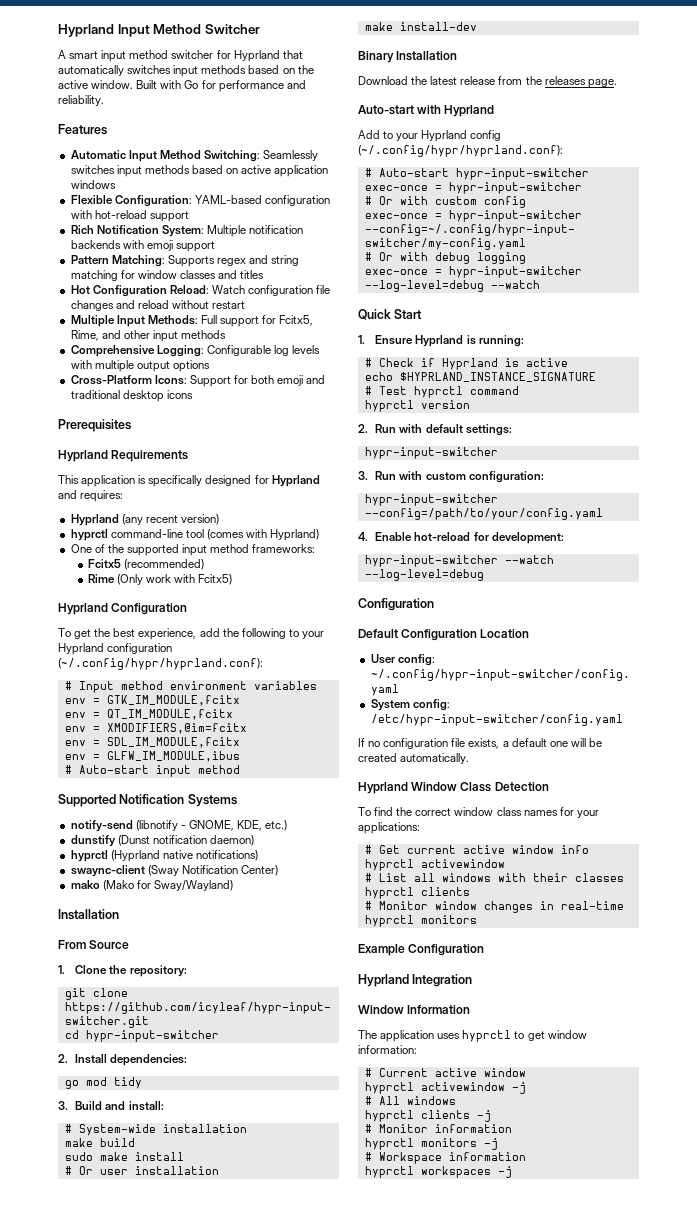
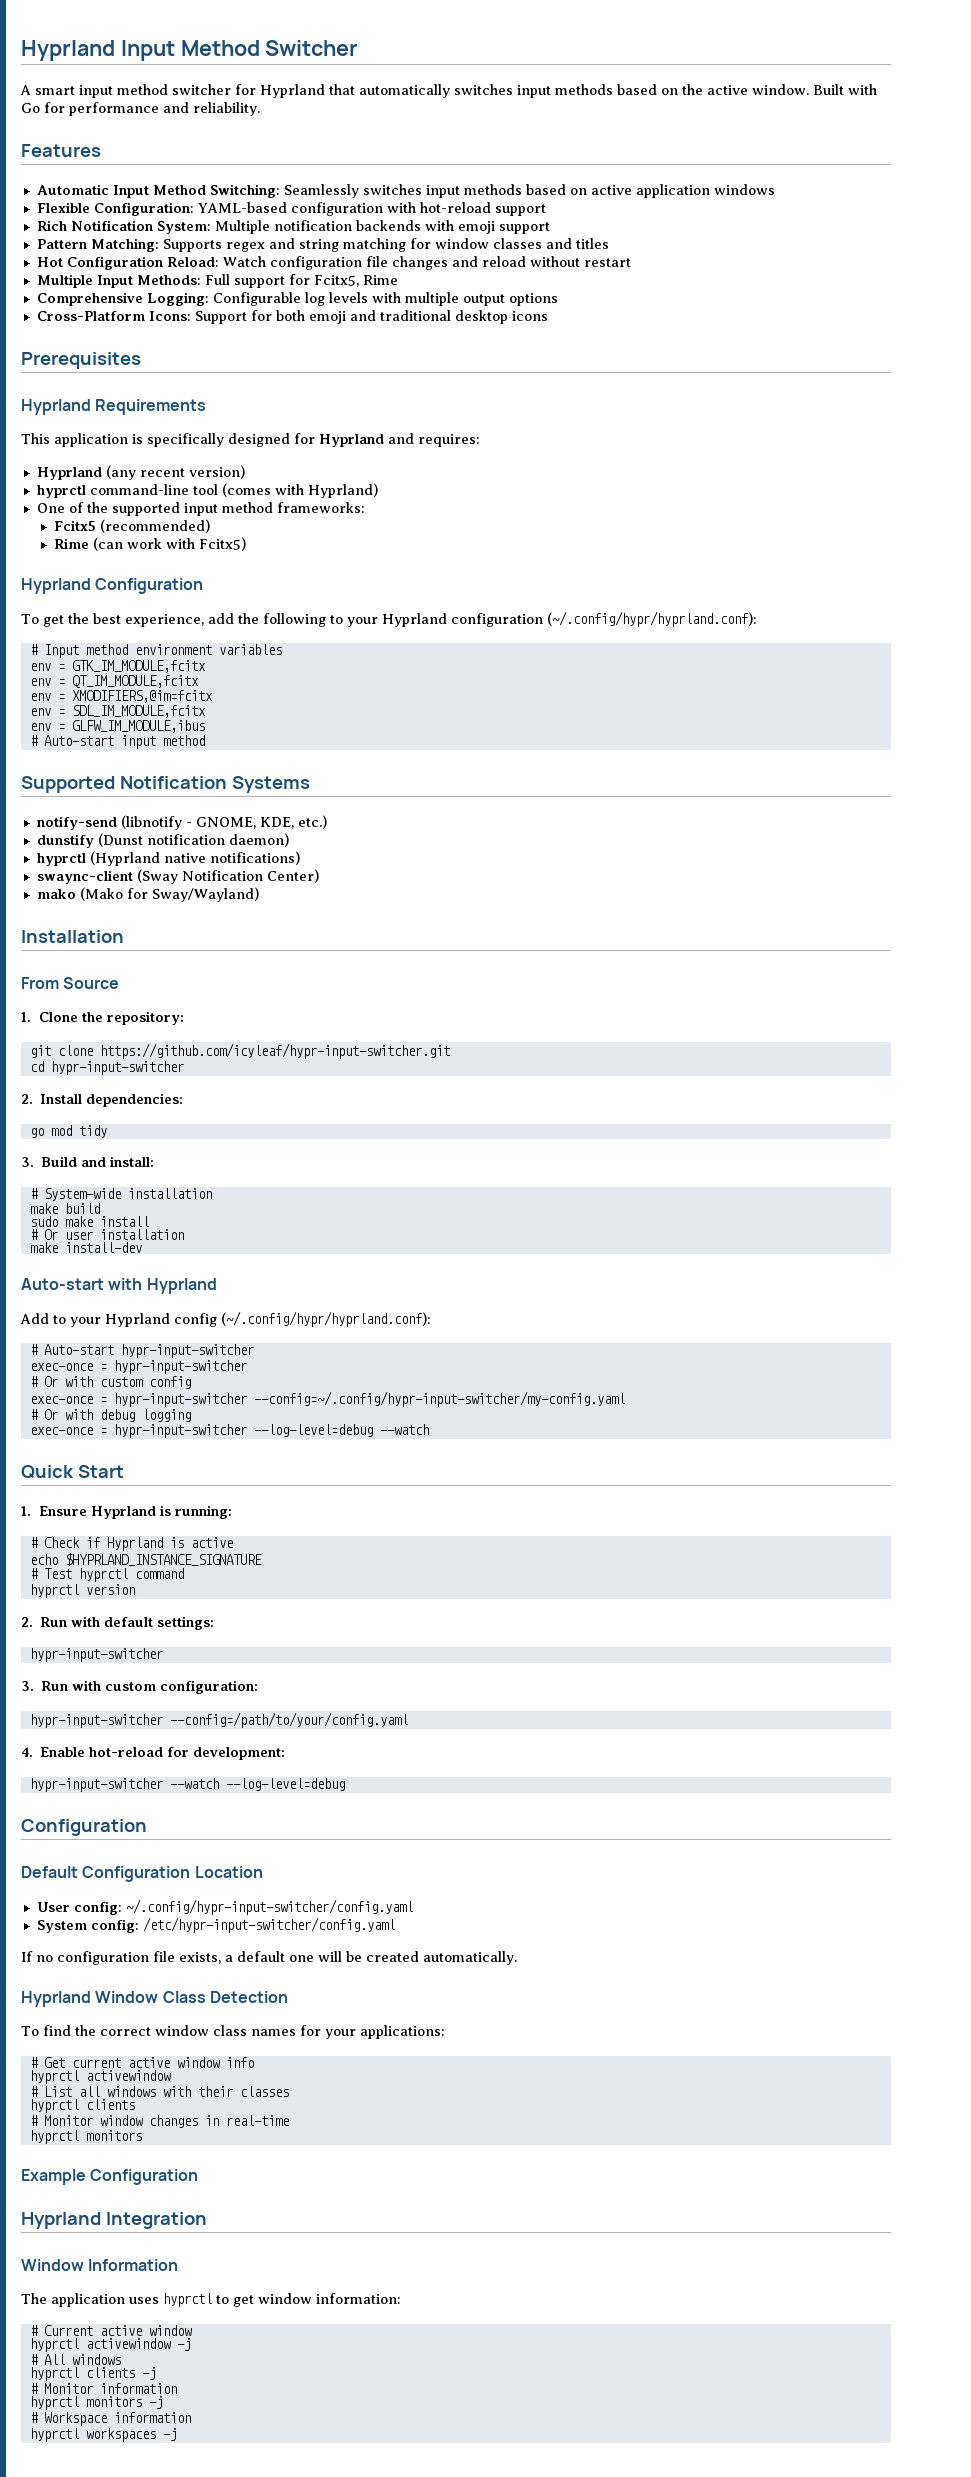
[70,330,227,342] Rime, and other input methods -> [362,275,398,285] Rime
[117,574,144,585] (Only -> [93,537,124,551] (can
[358,51,458,63] [358,76,617,88] // Binary Installation // Download the latest release from the releases page. -> (142, 1247) none

